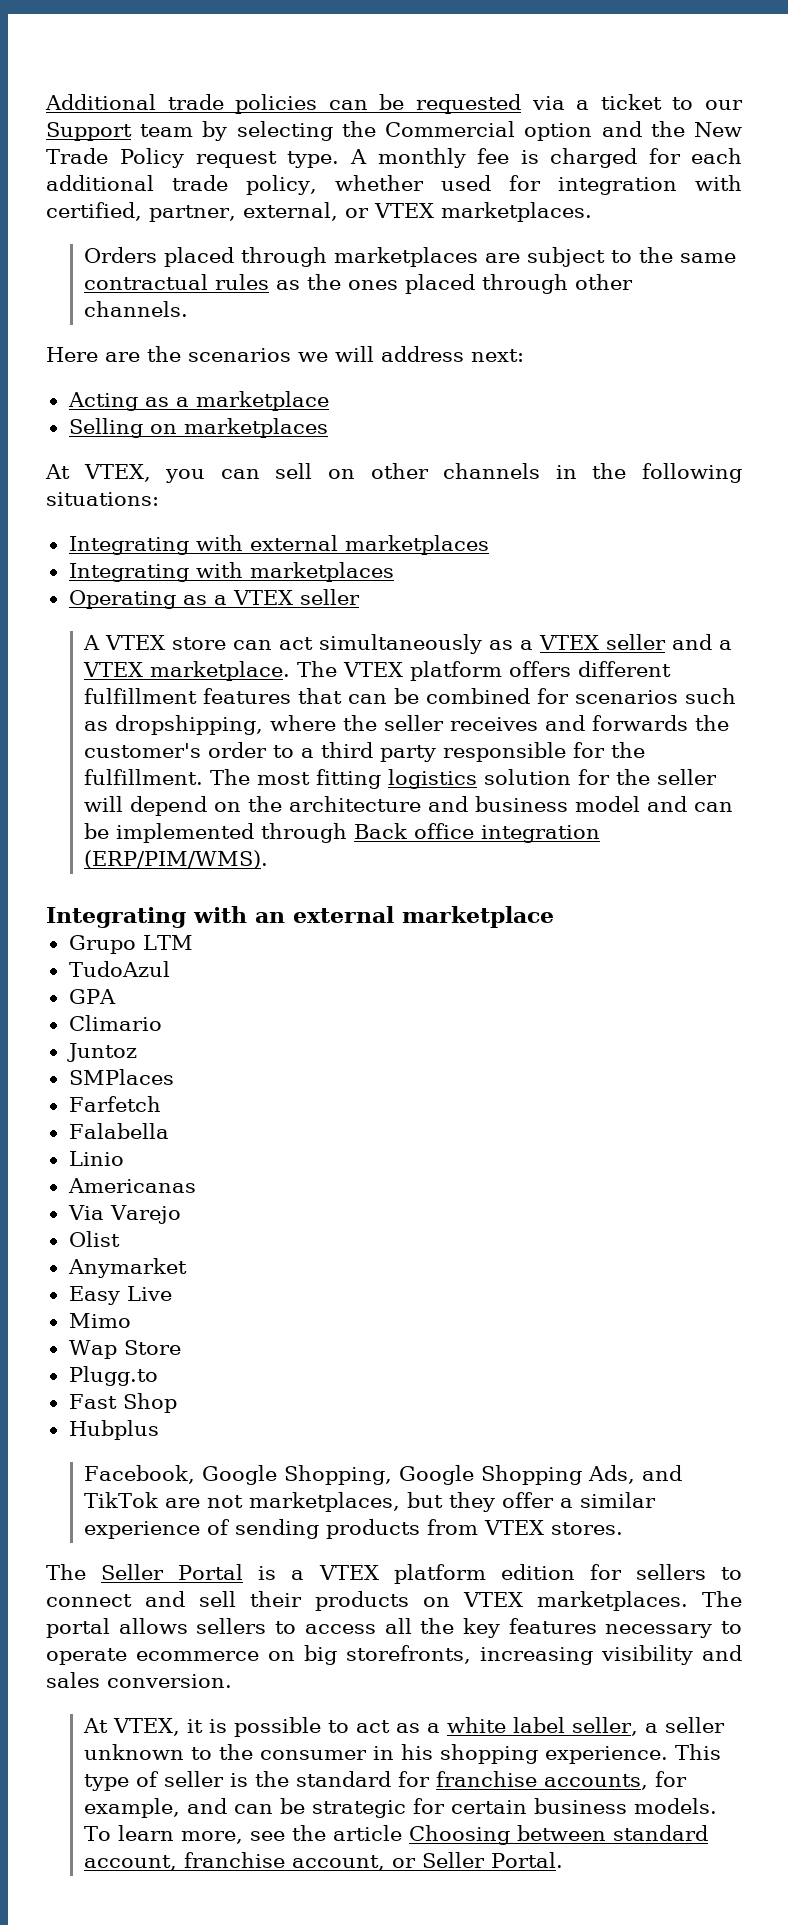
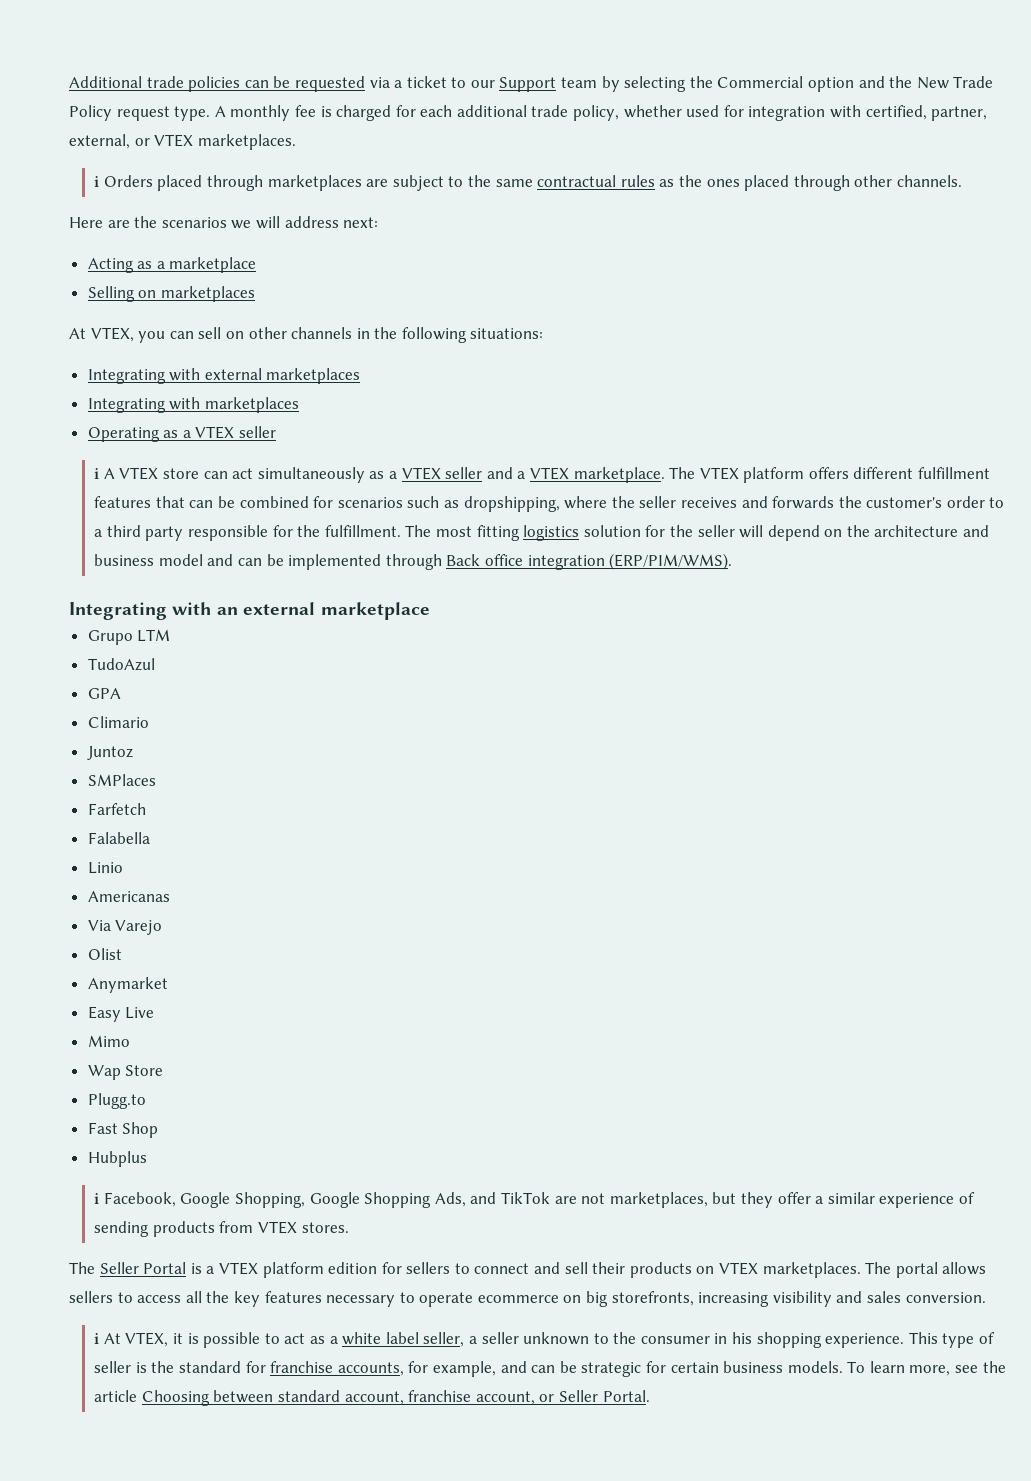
(592, 212) none -> [94,176,100,187] ℹ
(360, 597) none -> [94,468,100,479] ℹ
(159, 1430) none -> [94,1193,100,1204] ℹ
(232, 1681) none -> [94,1333,100,1344] ℹ

